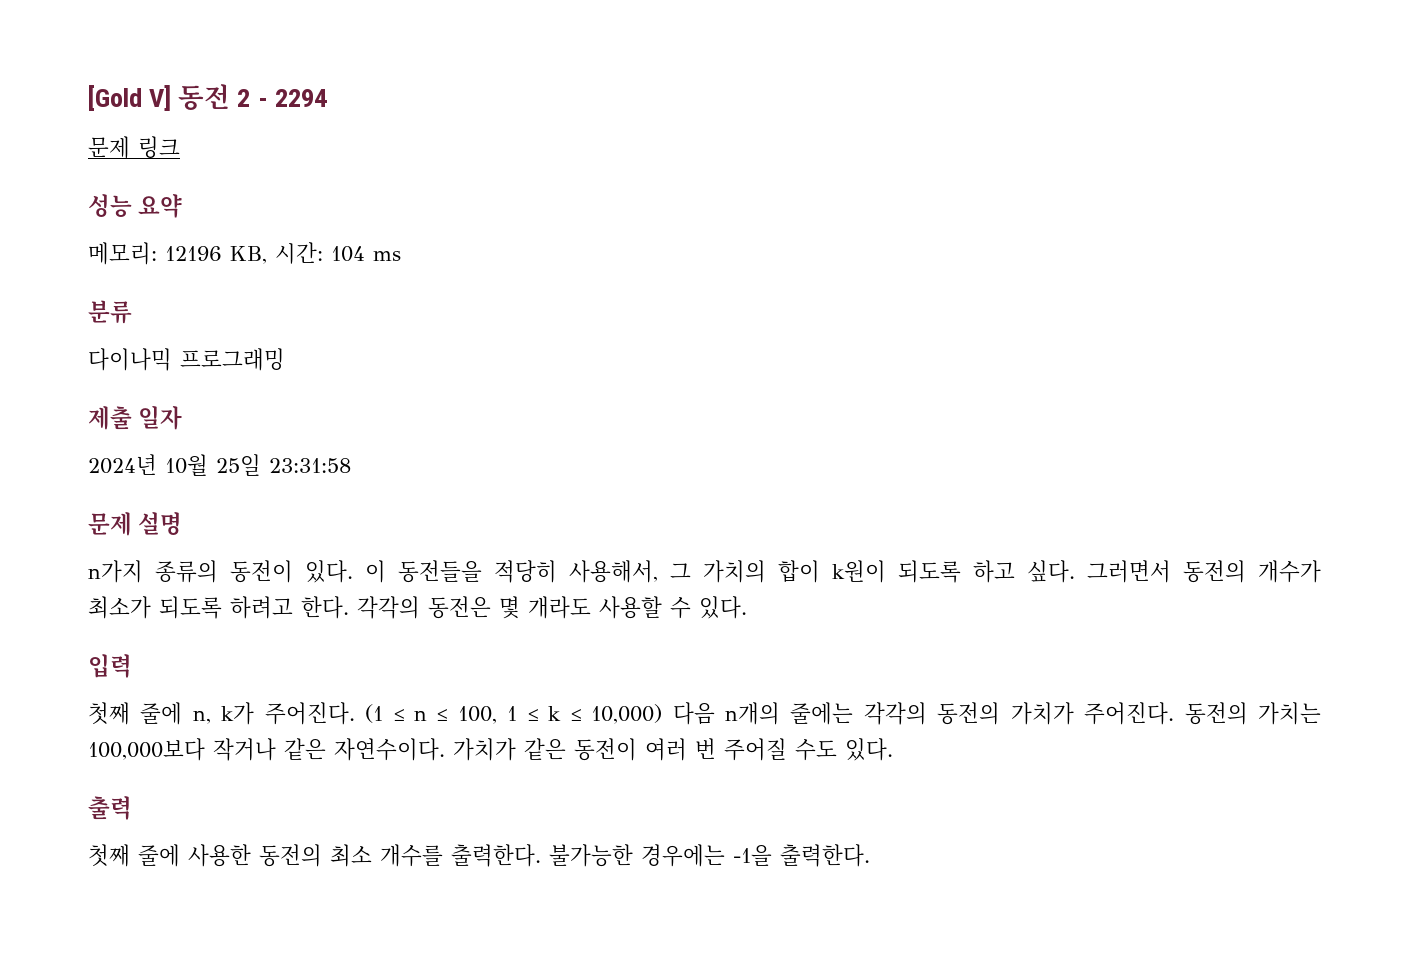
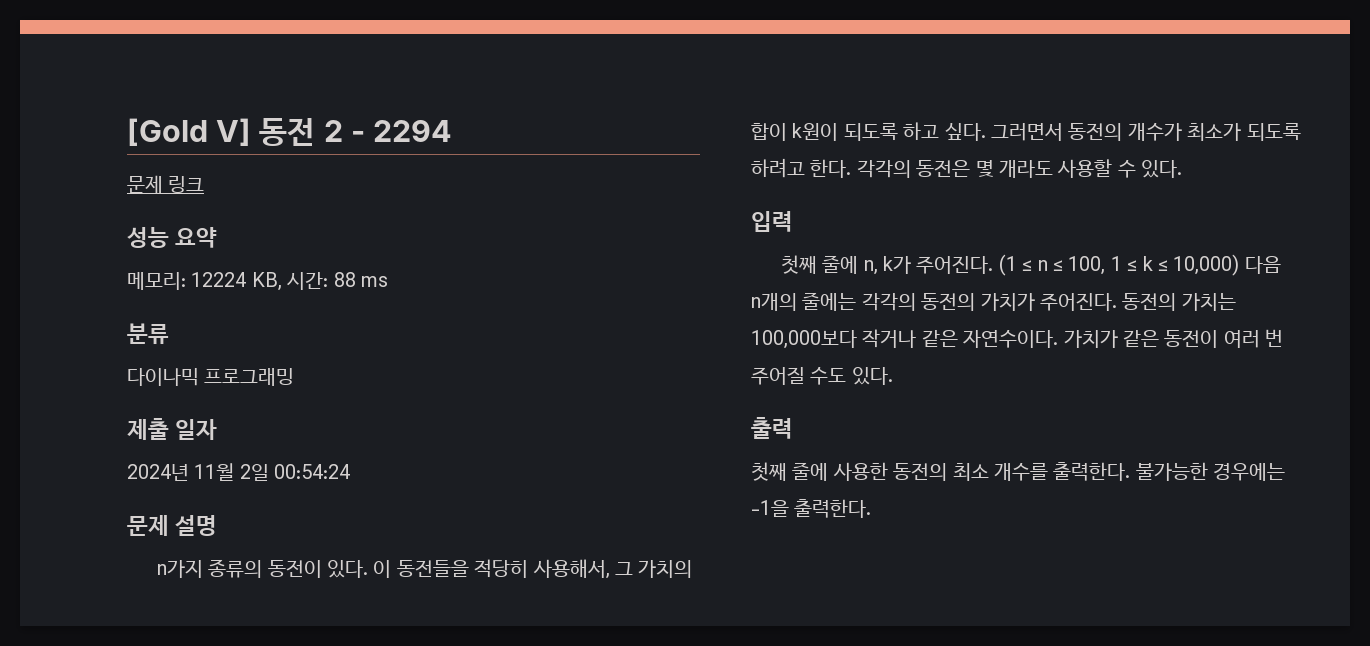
[165,246,222,261] 12196 -> [191,272,247,287] 12224
[331,246,365,262] 104 -> [333,272,356,287] 88
[165,454,351,476] 10월 25일 23:31:58 -> [194,463,351,481] 11월 2일 00:54:24

